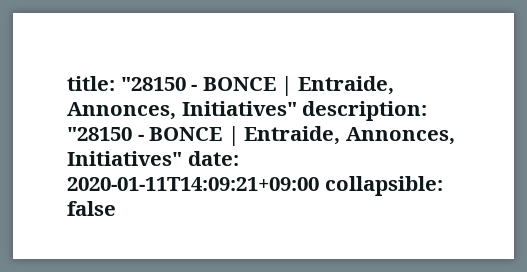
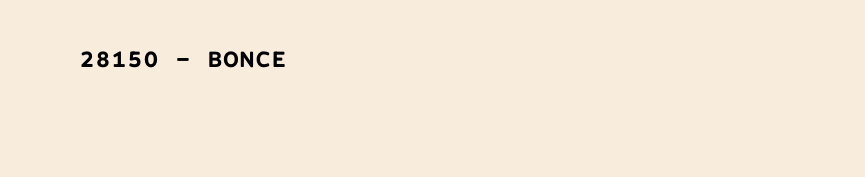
[67,76,394,96] [67,101,428,121] [67,126,455,146] [67,151,239,166] [67,176,443,196] [67,201,116,216] title: "28150 - BONCE | Entraide, Annonces, Initiatives" description: "28150 - BONCE | Entraide, Annonces, Initiatives" date: 2020-01-11T14:09:21+09:00 collapsible: false -> [79,51,287,68] 28150 - BONCE

